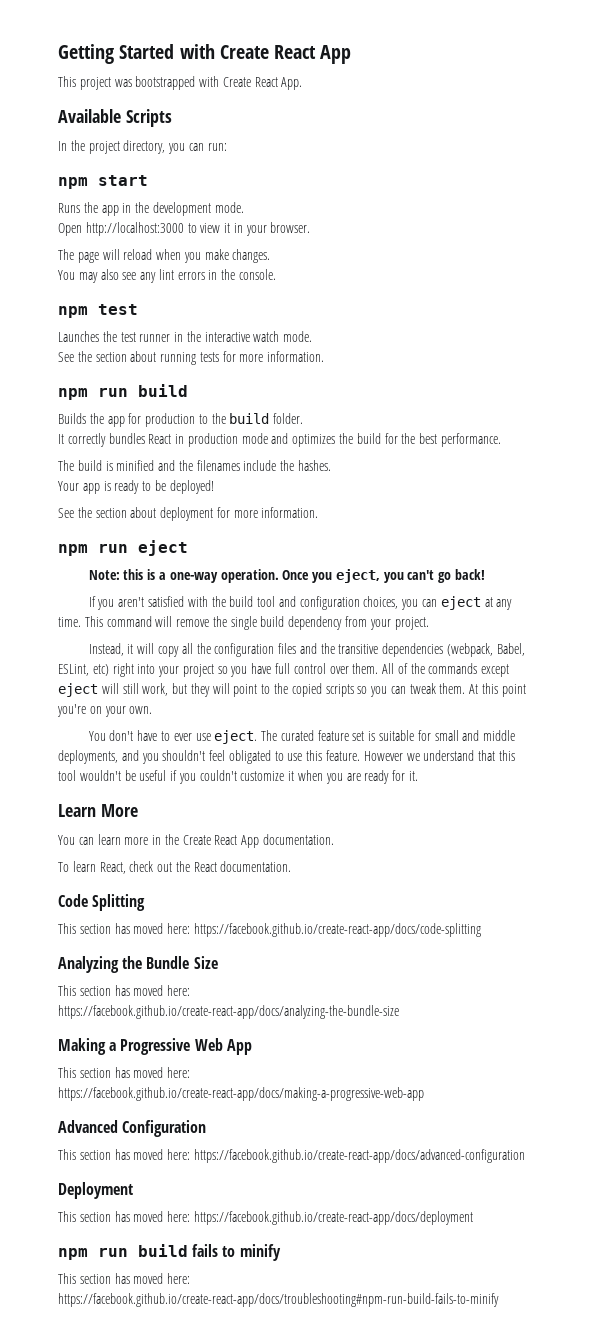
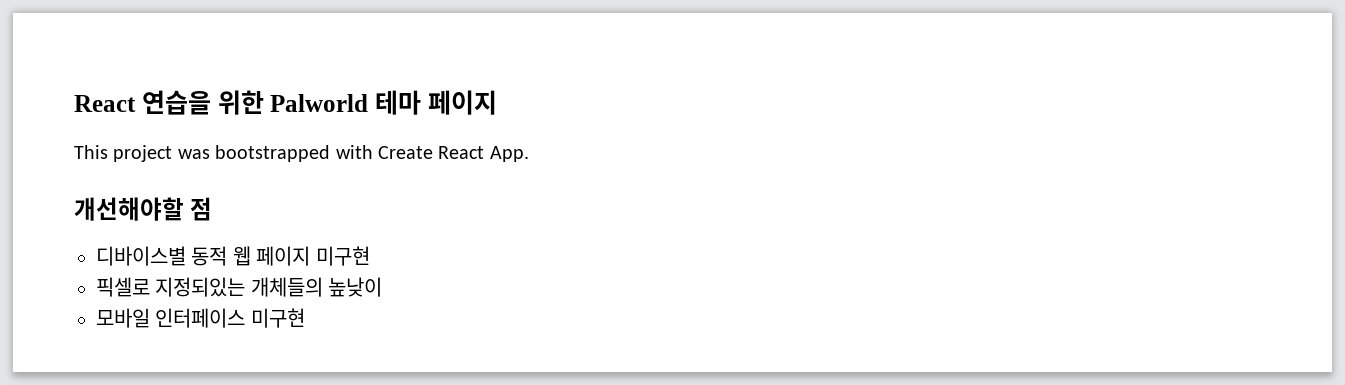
[58,44,352,64] Getting Started with Create React App -> [74,90,497,115] React 연습을 위한 Palworld 테마 페이지
[58,109,172,127] [58,140,227,154] [58,175,148,189] [58,202,244,216] [58,222,311,236] [58,249,271,263] [58,269,277,283] [58,304,138,318] [58,331,313,342] [58,351,325,365] [58,384,188,400] [58,413,304,427] [58,433,501,447] [58,460,332,471] [58,480,214,494] [58,507,319,521] [58,540,188,556] [88,569,485,583] [88,596,513,610] [58,616,429,630] [88,643,525,657] [58,663,510,677] [58,683,526,697] [57,704,153,717] [88,730,516,744] [58,750,515,764] [58,770,418,784] [58,804,138,817] [58,834,335,848] [58,861,292,874] [58,894,146,911] [58,923,481,937] [58,956,218,973] [58,985,191,996] [58,1005,399,1019] [58,1038,252,1055] [58,1067,191,1078] [58,1087,424,1101] [58,1120,207,1137] [58,1149,525,1163] [58,1182,133,1199] [58,1211,473,1225] [58,1244,281,1261] [58,1273,191,1284] [58,1293,499,1307] Available Scripts // In the project directory, you can run: // npm start // Runs the app in the development mode. // Open http://localhost:3000 to view it in your browser. // The page will reload when you make changes. // You may also see any lint errors in the console. // npm test // Launches the test runner in the interactive watch mode. // See the section about running tests for more information. // npm run build // Builds the app for production to the build folder. // It correctly bundles React in production mode and optimizes the build for the best performance. // The build is minified and the filenames include the hashes. // Your app is ready to be deployed! // See the section about deployment for more information. // npm run eject // Note: this is a one-way operation. Once you eject, you can't go back! // If you aren't satisfied with the build tool and configuration choices, you can eject at any time. This command will remove the single build dependency from your project. // Instead, it will copy all the configuration files and the transitive dependencies (webpack, Babel, ESLint, etc) right into your project so you have full control over them. All of the commands except eject will still work, but they will point to the copied scripts so you can tweak them. At this point you're on your own. // You don't have to ever use eject. The curated feature set is suitable for small and middle deployments, and you shouldn't feel obligated to use this feature. However we understand that this tool wouldn't be useful if you couldn't customize it when you are ready for it. // Learn More // You can learn more in the Create React App documentation. // To learn React, check out the React documentation. // Code Splitting // This section has moved here: https://facebook.github.io/create-react-app/docs/code-splitting // Analyzing the Bundle Size // This section has moved here: https://facebook.github.io/create-react-app/docs/analyzing-the-bundle-size // Making a Progressive Web App // This section has moved here: https://facebook.github.io/create-react-app/docs/making-a-progressive-web-app // Advanced Configuration // This section has moved here: https://facebook.github.io/create-react-app/docs/advanced-configuration // Deployment // This section has moved here: https://facebook.github.io/create-react-app/docs/deployment // npm run build fails to minify // This section has moved here: https://facebook.github.io/create-react-app/docs/troubleshooting#npm-run-build-fails-to-minify -> [74,197,213,221] [96,246,370,266] [96,277,383,297] [96,308,305,328] 개선해야할 점 // 디바이스별 동적 웹 페이지 미구현 // 픽셀로 지정되있는 개체들의 높낮이 // 모바일 인터페이스 미구현

